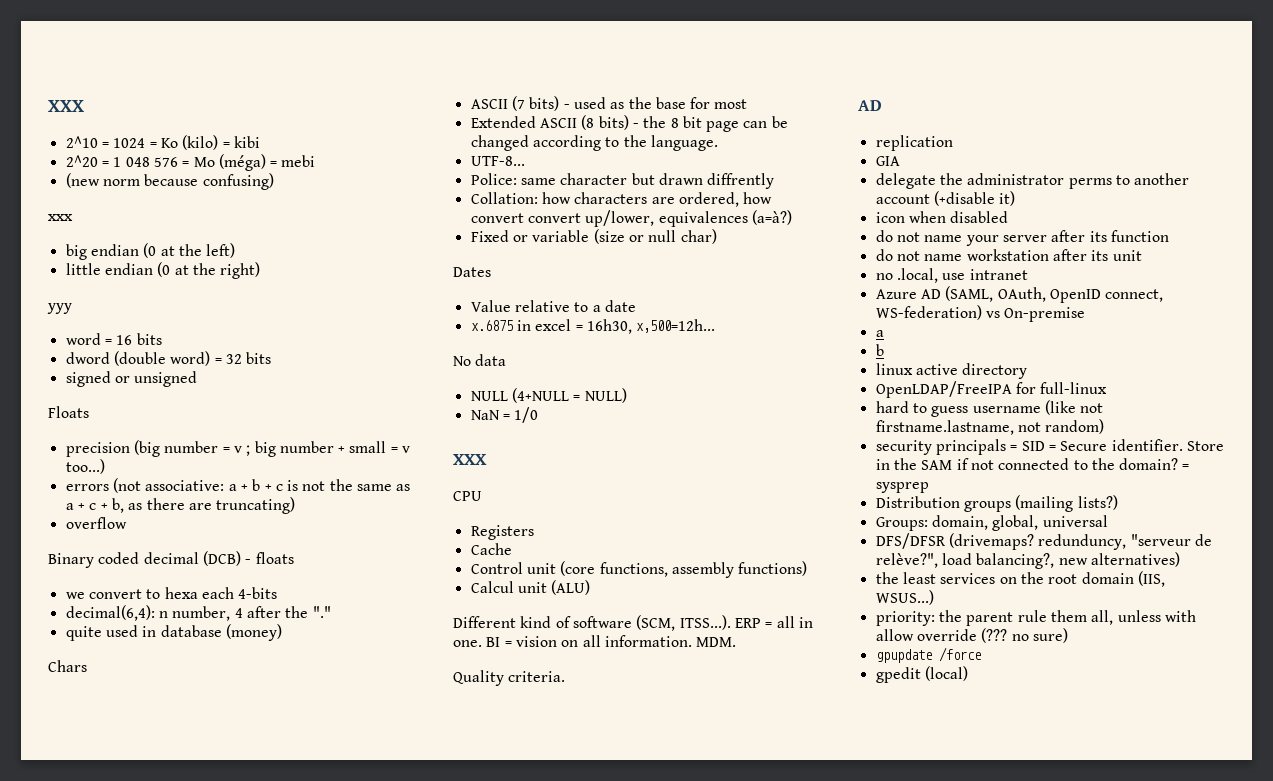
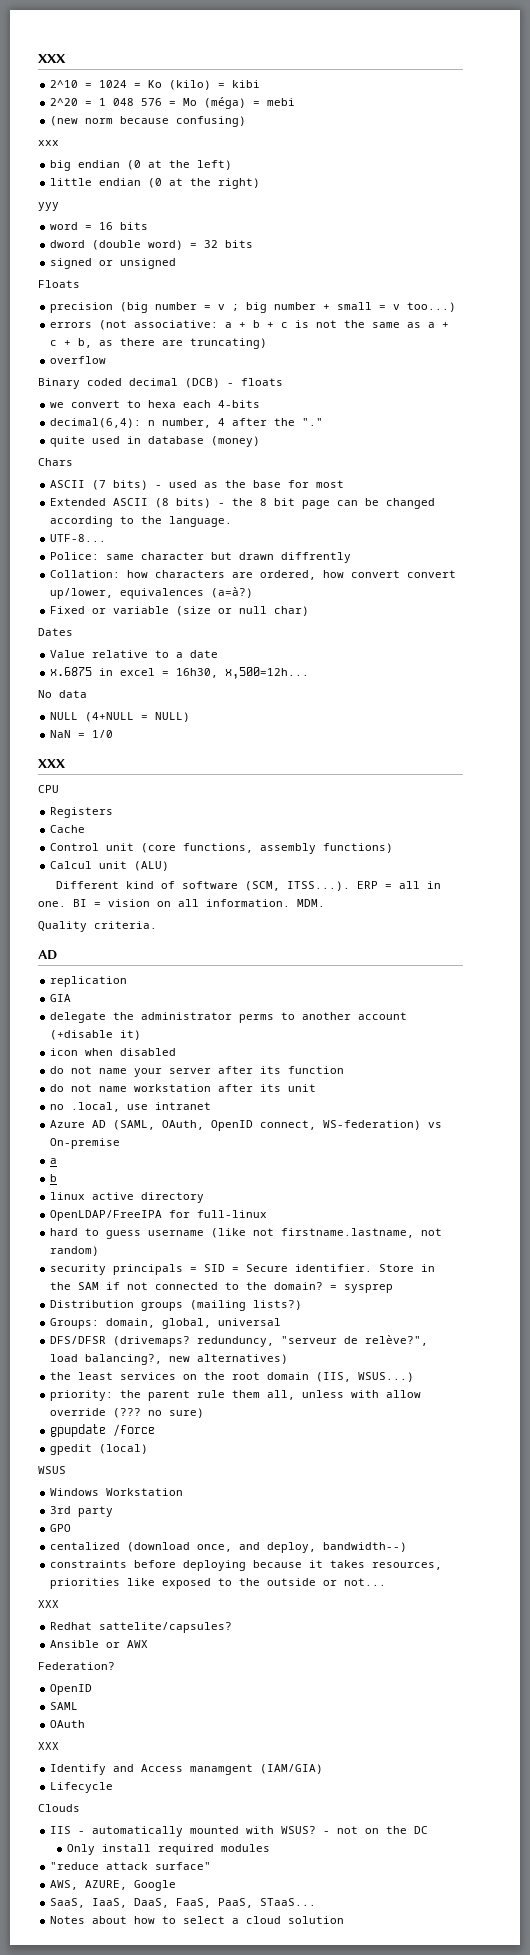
(968, 673) none -> [38,1466,66,1474] [50,1488,184,1496] [50,1506,114,1517] [50,1524,72,1532] [50,1542,408,1553] [50,1560,443,1571] [50,1578,387,1589] [38,1600,59,1608] [50,1622,233,1633] [50,1640,149,1648] [38,1662,115,1670] [50,1684,93,1695] [50,1702,79,1710] [50,1720,86,1728] [38,1742,59,1750] [50,1764,324,1775] [50,1782,114,1793] [38,1804,80,1812] [50,1826,429,1837] [67,1844,271,1855] [50,1862,212,1870] [50,1880,177,1891] [50,1898,317,1908] [50,1916,345,1924] // WSUS // Windows Workstation // 3rd party // GPO // centalized (download once, and deploy, bandwidth--) // constraints before deploying because it takes resources, priorities like exposed to the outside or not... // XXX // Redhat sattelite/capsules? // Ansible or AWX // Federation? // OpenID // SAML // OAuth // XXX // Identify and Access manamgent (IAM/GIA) // Lifecycle // Clouds // IIS - automatically mounted with WSUS? - not on the DC // Only install required modules // "reduce attack surface" // AWS, AZURE, Google // SaaS, IaaS, DaaS, FaaS, PaaS, STaaS... // Notes about how to select a cloud solution

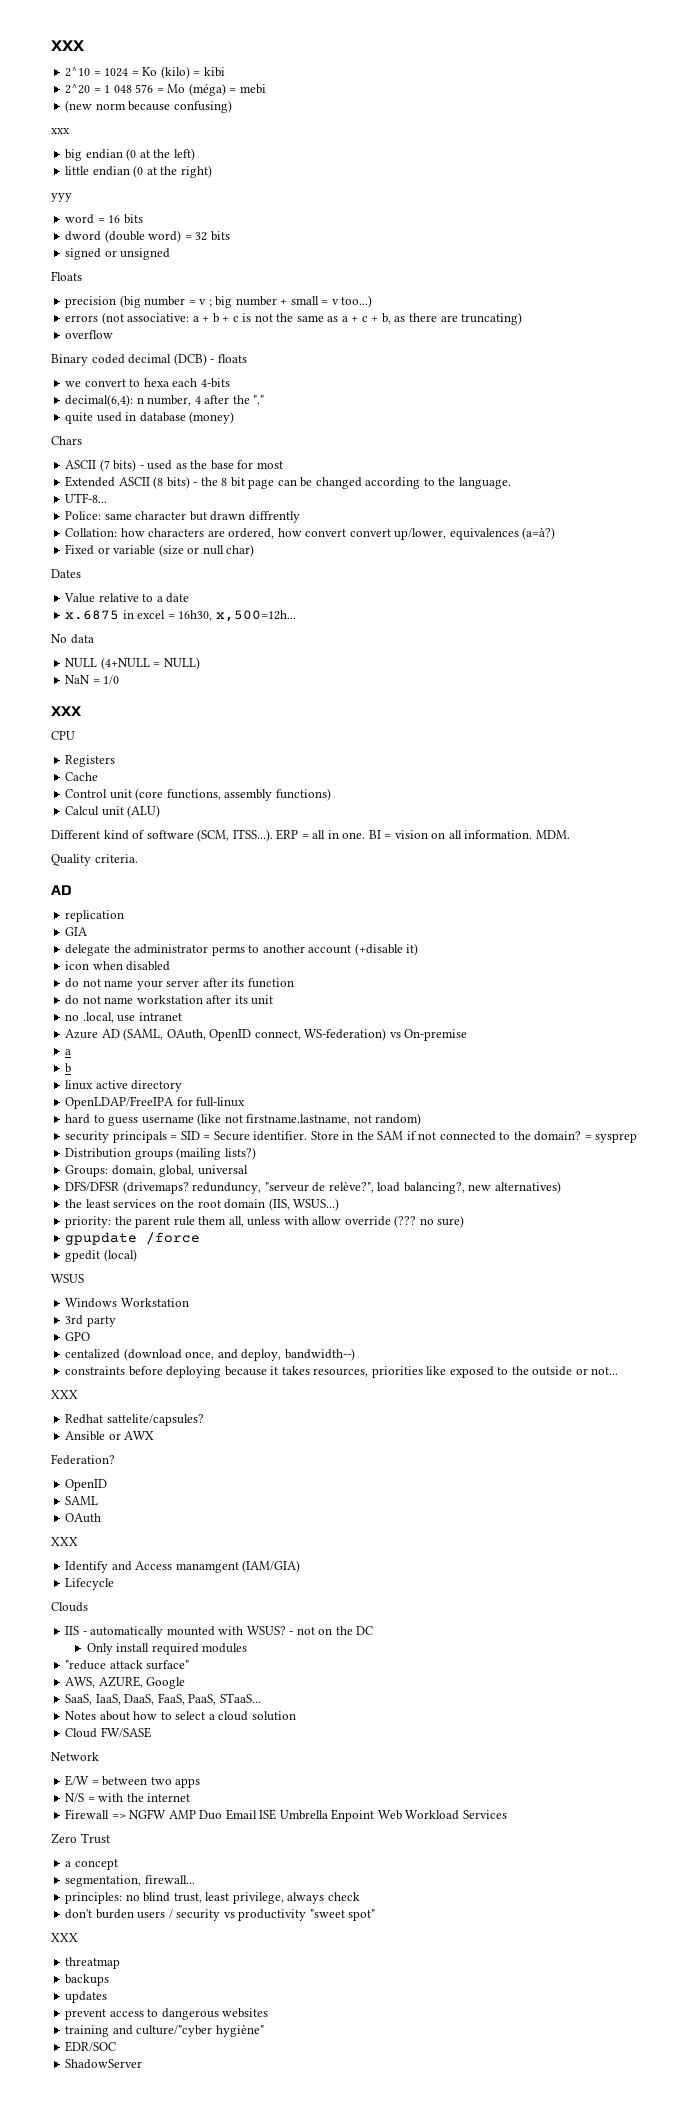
(345, 1920) none -> [65,1727,151,1738] [51,1752,99,1761] [65,1775,201,1788] [65,1793,191,1803] [65,1809,507,1822] [51,1833,110,1844] [65,1859,118,1870] [65,1875,195,1887] [65,1892,360,1904] [65,1909,376,1921] [51,1933,78,1942] [65,1957,121,1969] [65,1974,110,1986] [65,1991,108,2003] [65,2008,269,2020] [65,2024,264,2037] [65,2041,117,2052] [65,2059,143,2069] // Cloud FW/SASE // Network // E/W = between two apps // N/S = with the internet // Firewall => NGFW AMP Duo Email ISE Umbrella Enpoint Web Workload Services // Zero Trust // a concept // segmentation, firewall... // principles: no blind trust, least privilege, always check // don't burden users / security vs productivity "sweet spot" // XXX // threatmap // backups // updates // prevent access to dangerous websites // training and culture/"cyber hygiène" // EDR/SOC // ShadowServer

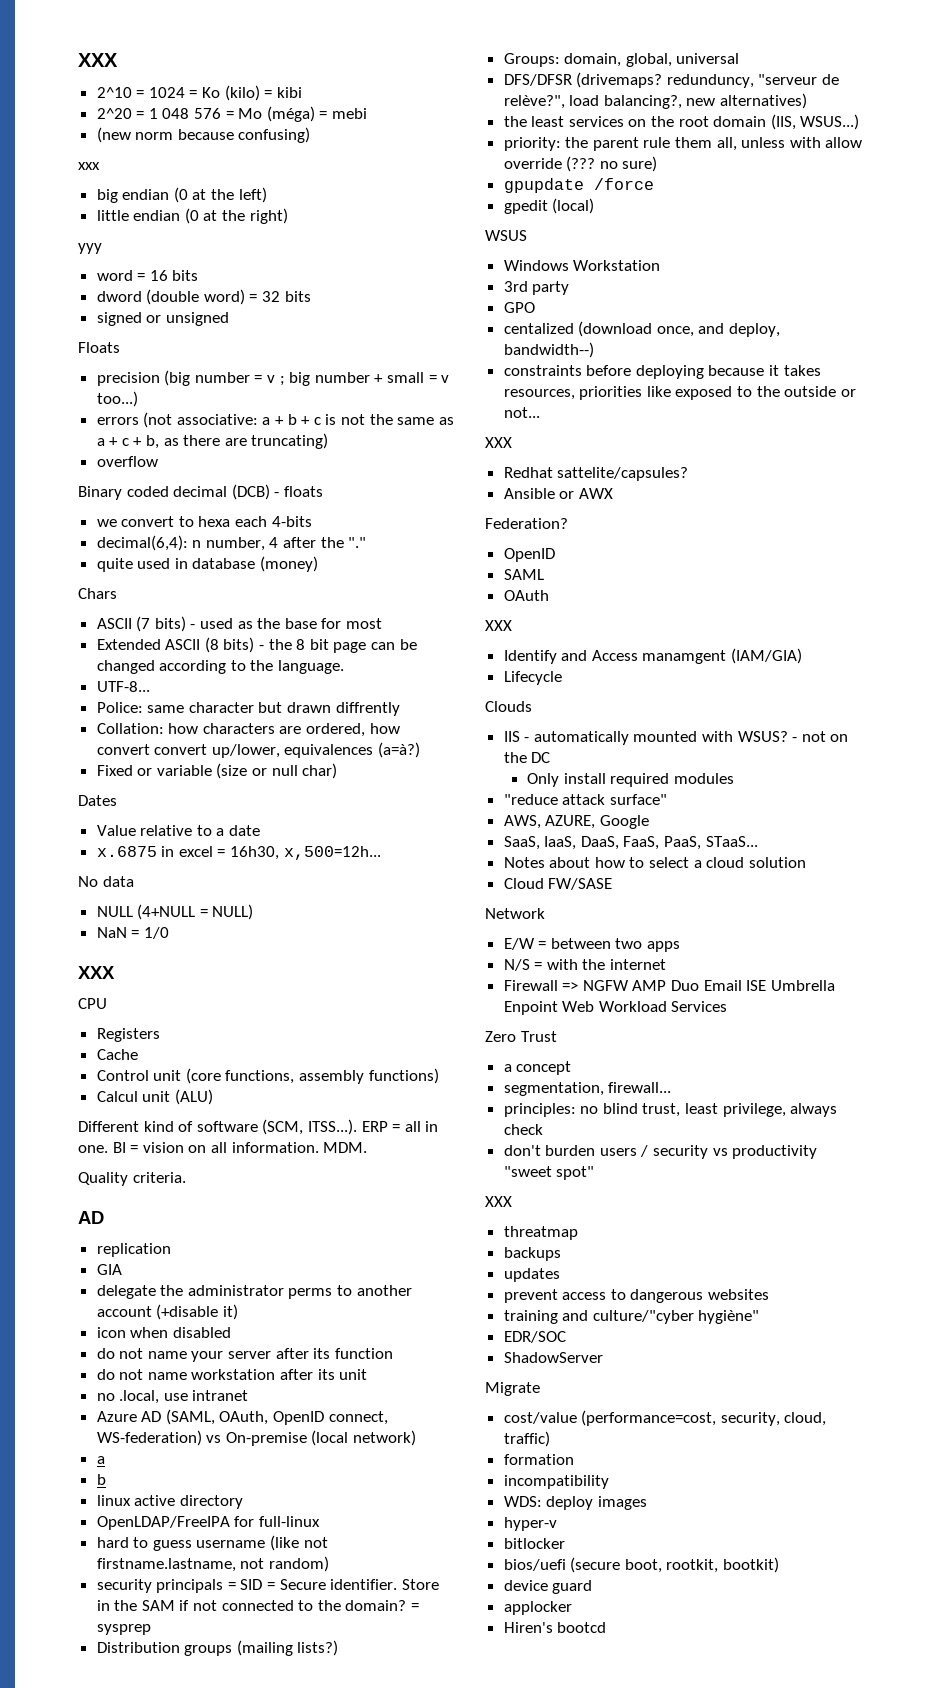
(468, 1035) none -> [311,1430,417,1446] (local network)
(143, 2064) none -> [485,1382,540,1396] [503,1410,827,1426] [503,1431,550,1447] [503,1454,574,1465] [503,1475,609,1489] [503,1496,647,1510] [503,1517,557,1531] [503,1538,565,1549] [503,1557,780,1573] [503,1580,593,1594] [503,1601,572,1615] [503,1622,607,1633] // Migrate // cost/value (performance=cost, security, cloud, traffic) // formation // incompatibility // WDS: deploy images // hyper-v // bitlocker // bios/uefi (secure boot, rootkit, bootkit) // device guard // applocker // Hiren's bootcd

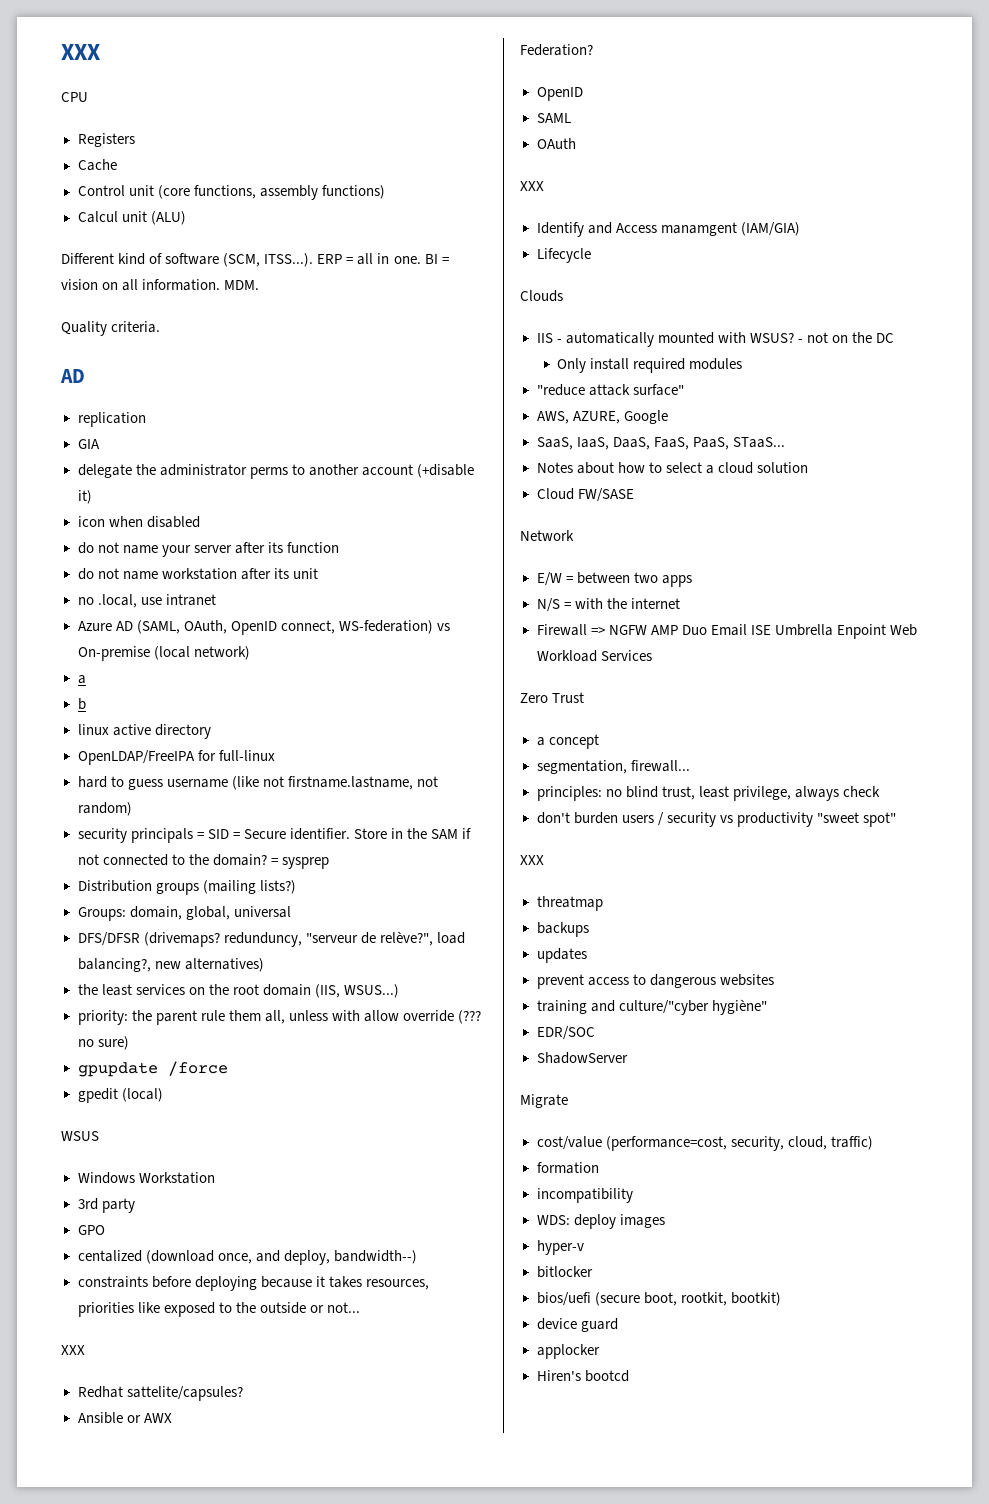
[78,53,118,67] [96,85,302,101] [96,106,368,122] [96,127,311,143] [78,162,100,170] [96,187,267,203] [96,208,288,224] [78,243,102,254] [96,270,199,281] [96,289,311,305] [96,312,229,326] [78,342,120,353] [96,370,450,386] [96,391,138,407] [96,412,454,428] [96,433,329,449] [96,456,158,467] [78,484,323,500] [96,516,312,527] [96,535,367,551] [96,556,319,572] [78,588,117,599] [96,616,383,632] [96,637,417,653] [96,660,345,674] [96,681,150,692] [96,702,400,716] [96,723,400,737] [96,742,421,758] [96,763,338,779] [78,795,117,806] [96,825,261,836] [96,846,381,860] [78,876,134,887] [96,904,254,920] [96,927,169,939] [78,966,115,979] XXX // 2^10 = 1024 = Ko (kilo) = kibi // 2^20 = 1 048 576 = Mo (méga) = mebi // (new norm because confusing) // xxx // big endian (0 at the left) // little endian (0 at the right) // yyy // word = 16 bits // dword (double word) = 32 bits // signed or unsigned // Floats // precision (big number = v ; big number + small = v too...) // errors (not associative: a + b + c is not the same as a + c + b, as there are truncating) // overflow // Binary coded decimal (DCB) - floats // we convert to hexa each 4-bits // decimal(6,4): n number, 4 after the "." // quite used in database (money) // Chars // ASCII (7 bits) - used as the base for most // Extended ASCII (8 bits) - the 8 bit page can be changed according to the language. // UTF-8... // Police: same character but drawn diffrently // Collation: how characters are ordered, how convert convert up/lower, equivalences (a=à?) // Fixed or variable (size or null char) // Dates // Value relative to a date // x.6875 in excel = 16h30, x,500=12h... // No data // NULL (4+NULL = NULL) // NaN = 1/0 // XXX -> [61,44,101,60] XXX

